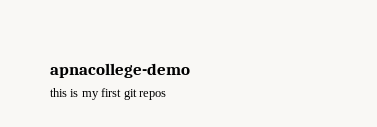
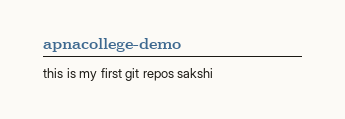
(166, 95) none -> [177,68,214,78] sakshi

